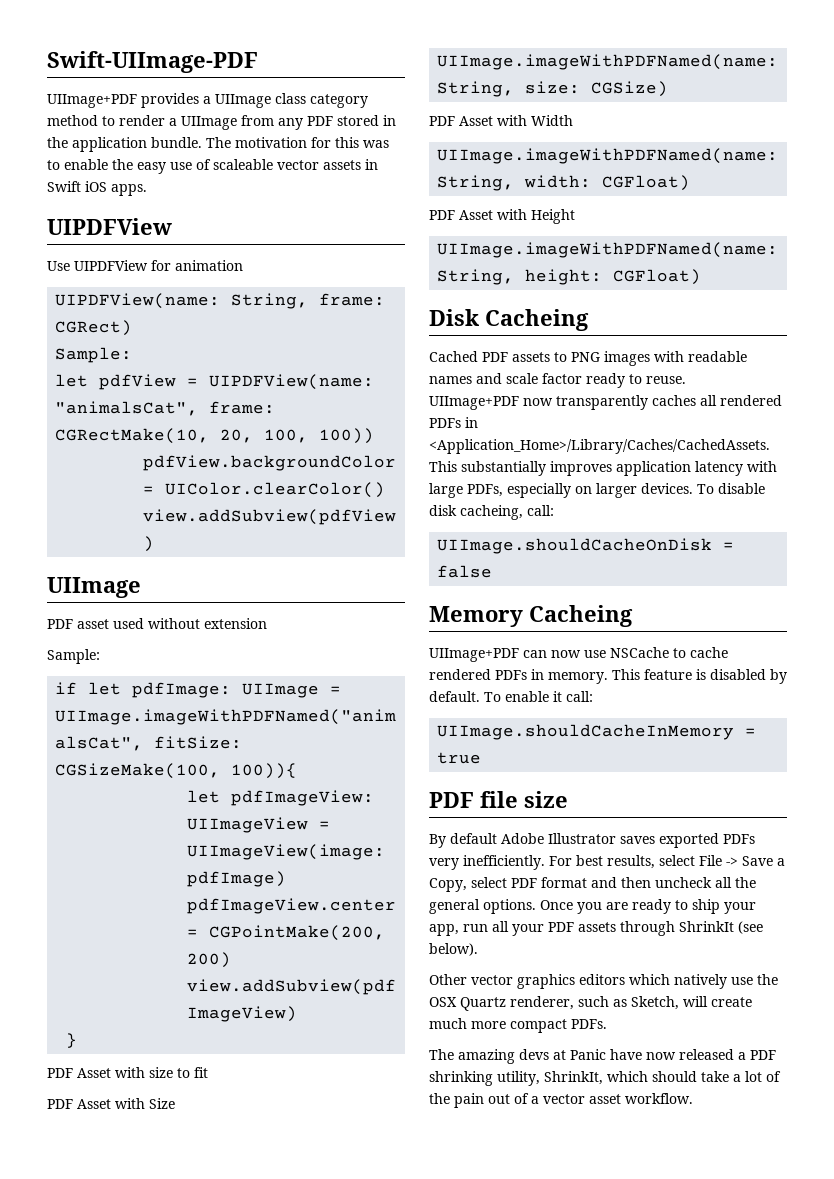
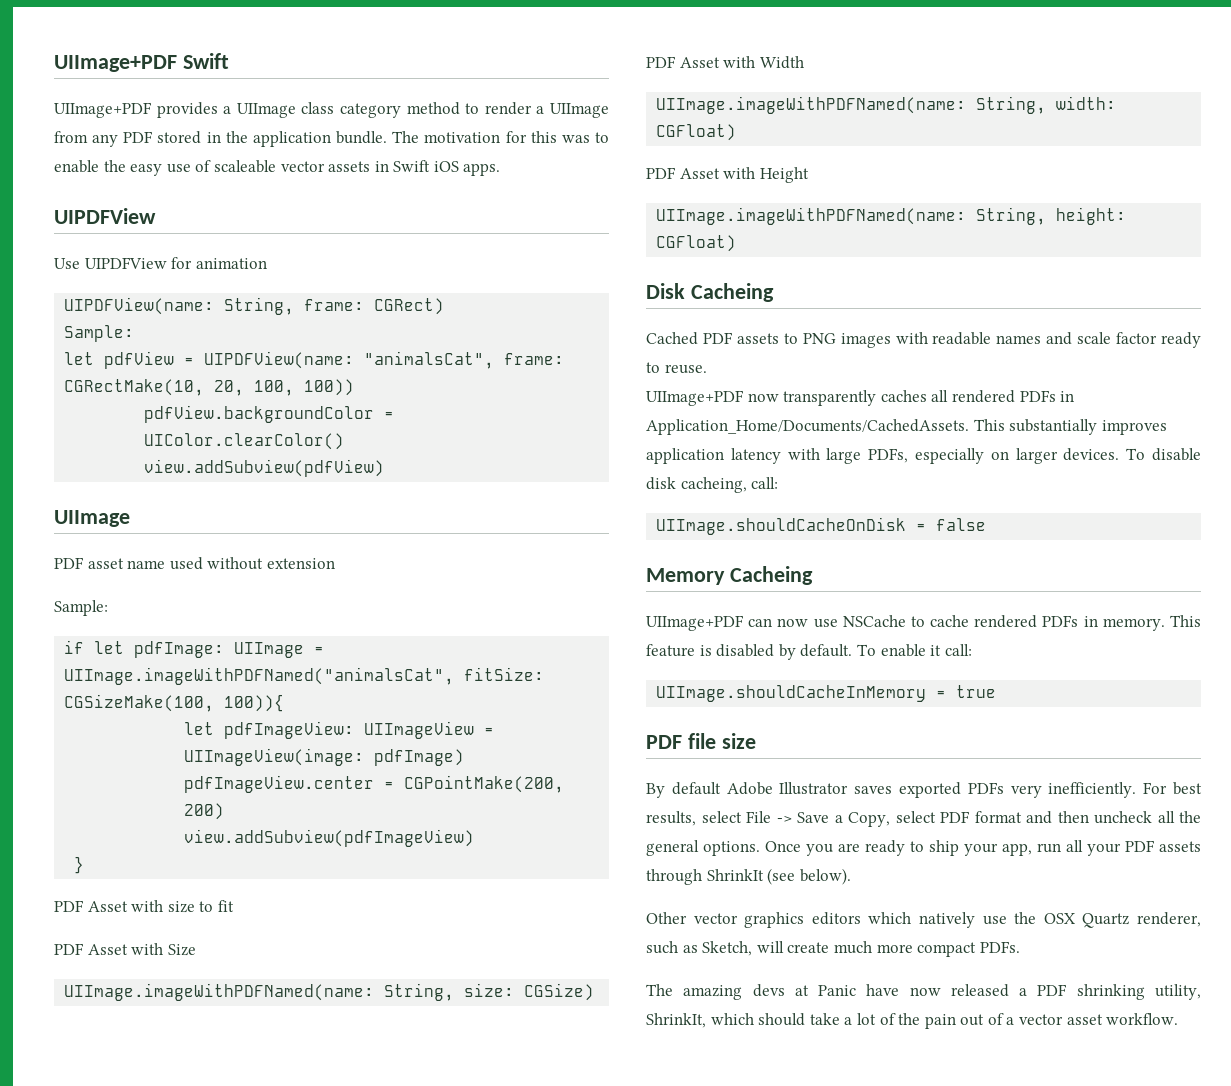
[47,51,258,73] Swift-UIImage-PDF -> [54,53,229,72] UIImage+PDF Swift
(109, 624) none -> [127,560,166,569] name
[429,439,770,454] <Application_Home>/Library/Caches/CachedAssets. -> [646,419,969,435] Application_Home/Documents/CachedAssets.

